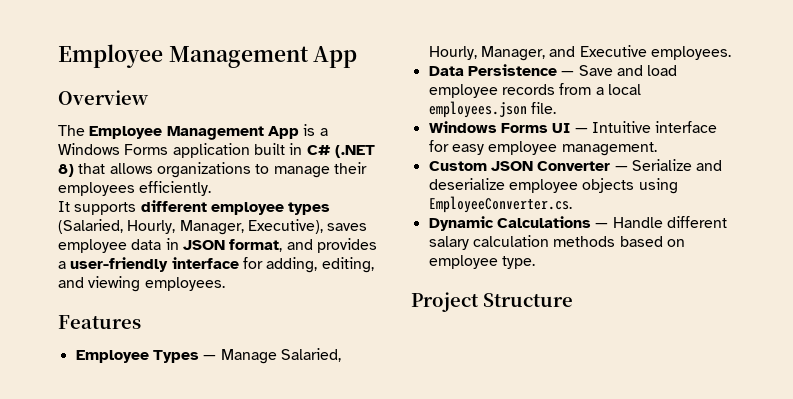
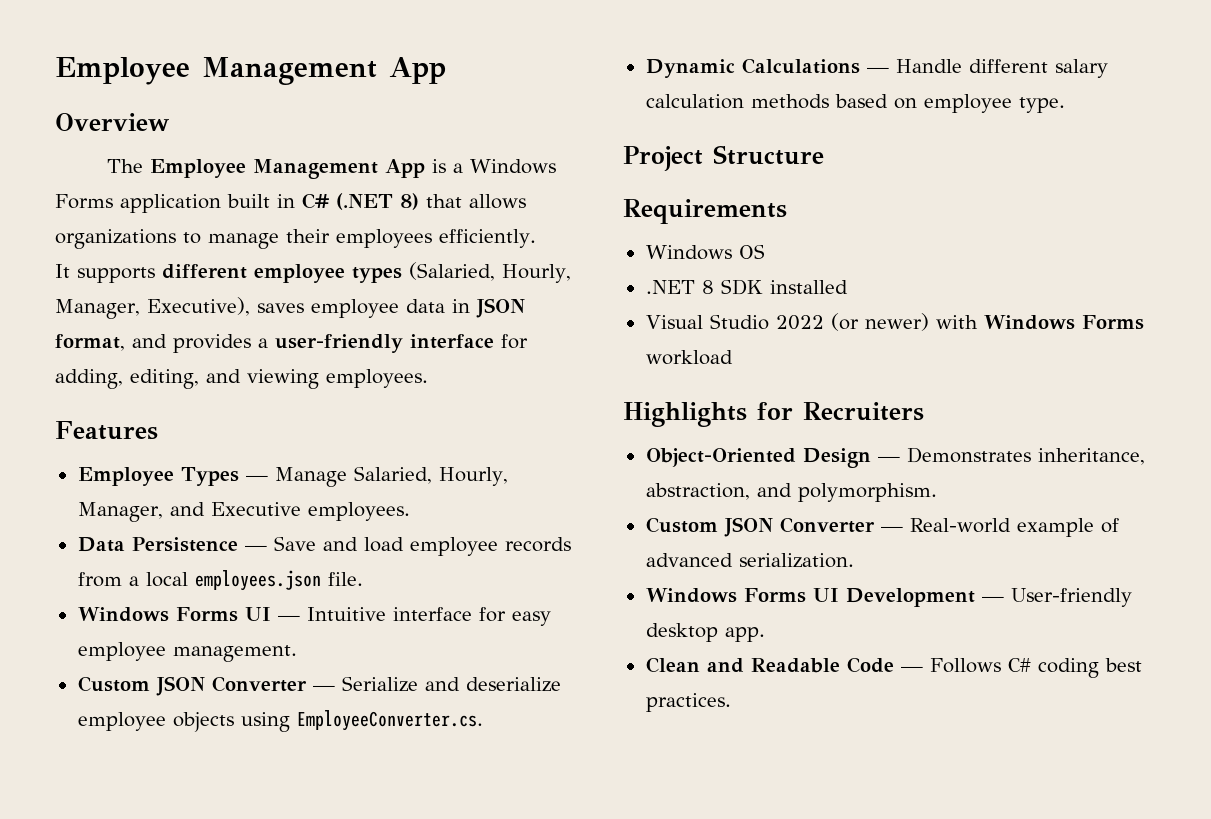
(573, 300) none -> [623,199,787,224] [645,244,765,260] [645,279,848,295] [645,313,1144,331] [645,350,733,365] [623,402,924,427] [645,447,1145,468] [645,483,937,502] [645,517,1119,537] [645,553,854,568] [645,588,1132,607] [645,623,765,642] [645,657,1142,678] [645,693,731,712] // Requirements // Windows OS // .NET 8 SDK installed // Visual Studio 2022 (or newer) with Windows Forms workload // Highlights for Recruiters // Object-Oriented Design — Demonstrates inheritance, abstraction, and polymorphism. // Custom JSON Converter — Real-world example of advanced serialization. // Windows Forms UI Development — User-friendly desktop app. // Clean and Readable Code — Follows C# coding best practices.

